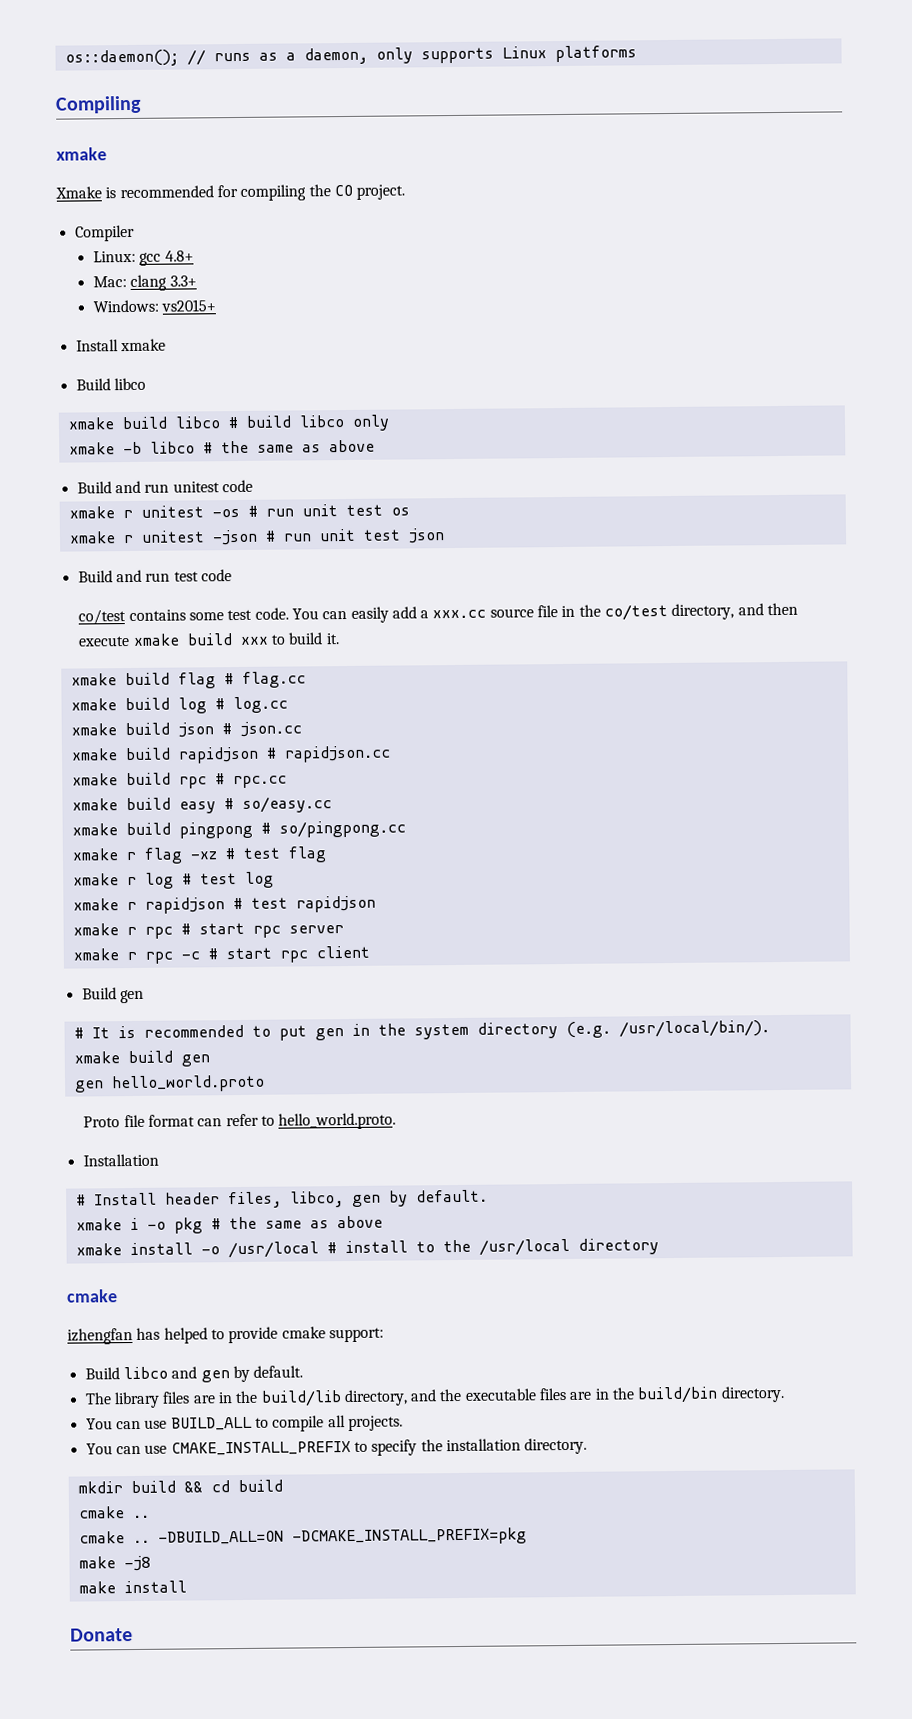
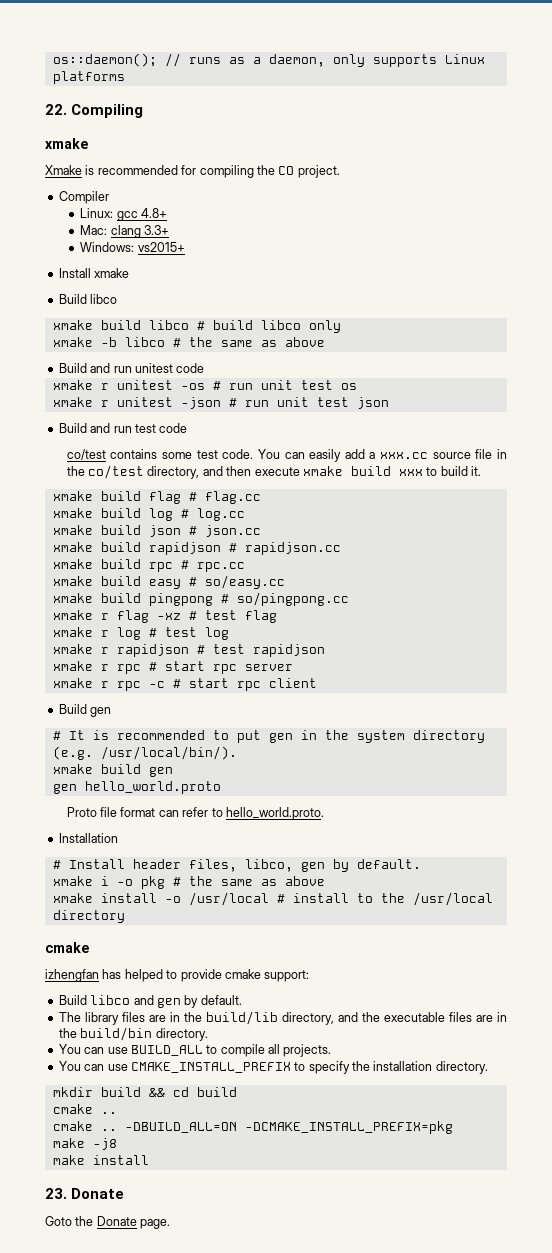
(637, 54) none -> [45,104,67,115] 22.
[70,1628,133,1642] Donate -> [45,1188,125,1199] [45,1216,171,1229] 23. Donate // Goto the Donate page.

